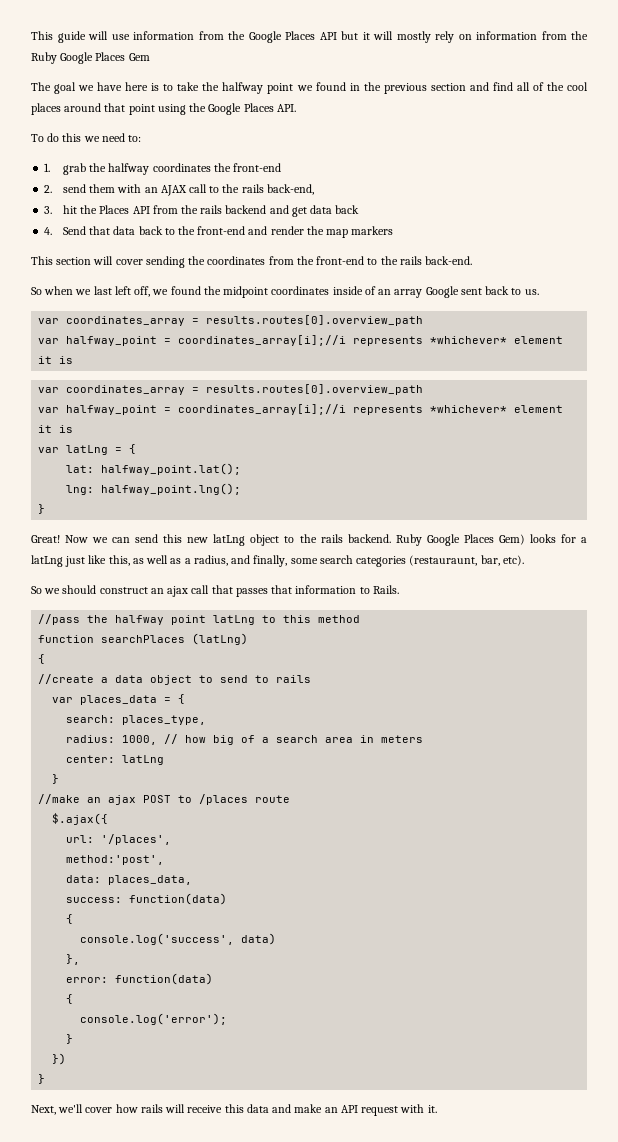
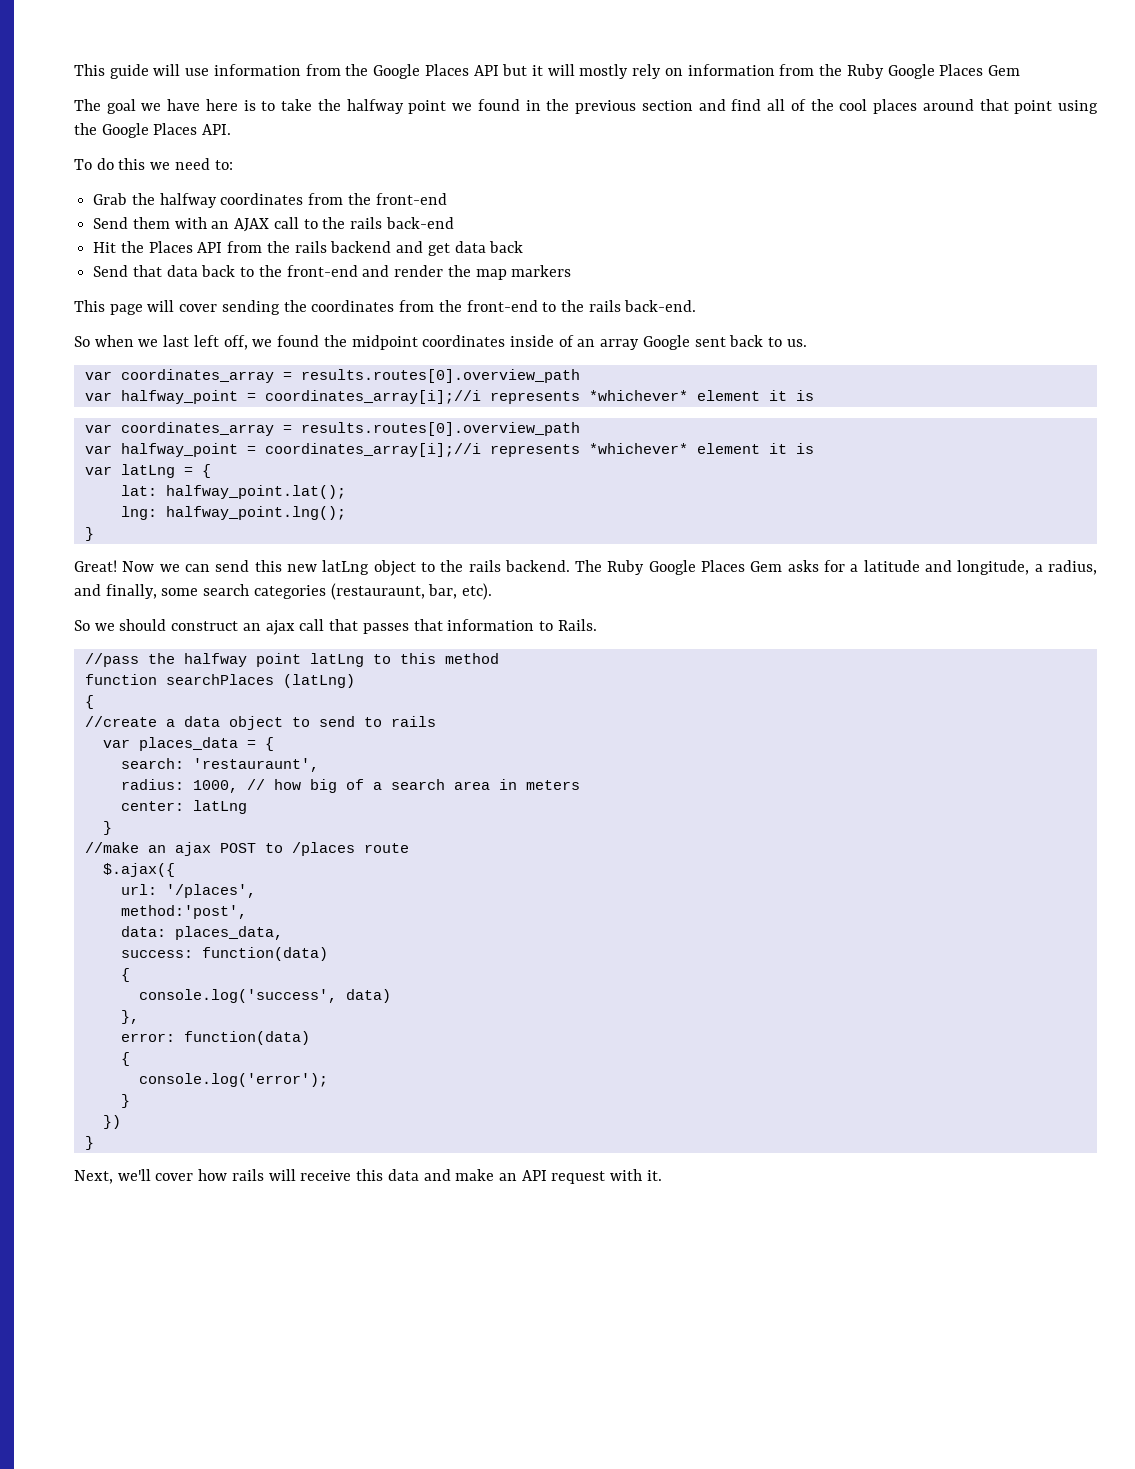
[44,163,86,175] 1. grab -> [93,193,128,205] Grab
(211, 167) none -> [308,193,344,205] from
[44,184,86,193] 2. send -> [93,217,129,229] Send
[266,184,314,195] [44,205,77,214] back-end, // 3. hit -> [385,217,454,229] [93,242,117,253] back-end // Hit
[44,227,53,235] 4. -> (524, 247) none
[56,257,92,265] section -> [109,304,143,315] page
[395,534,587,546] [31,555,182,567] Ruby Google Places Gem) looks for a latLng just like this, as well as -> [575,560,1030,575] The Ruby Google Places Gem asks for a latitude and longitude,
[122,715,207,725] places_type, -> [192,758,319,772] 'restauraunt',

